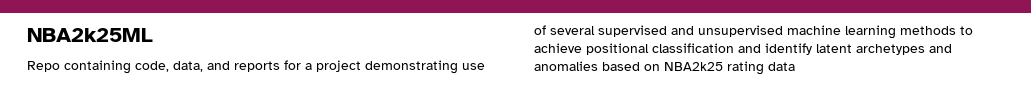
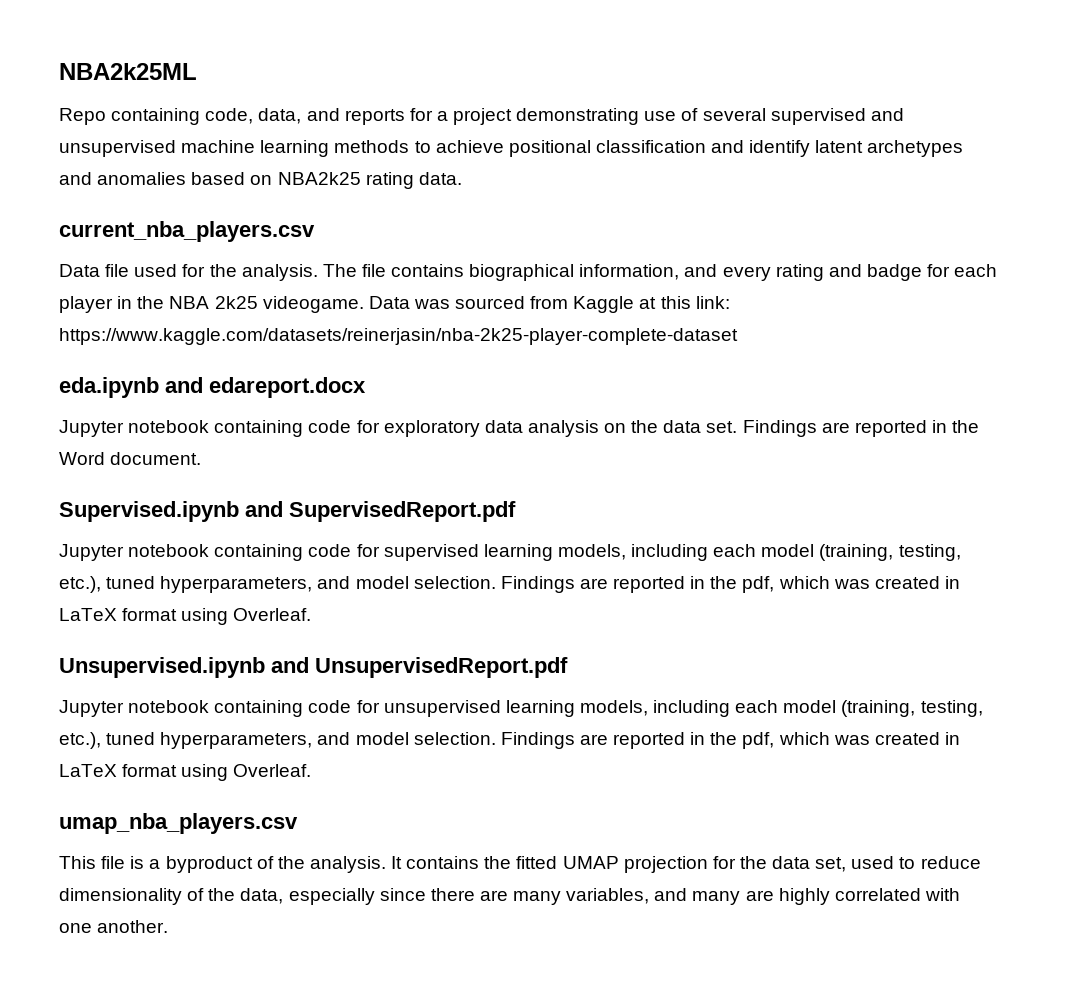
[768,62,795,71] data -> [418,172,462,185] [59,221,315,242] [59,264,998,281] [59,296,730,313] [59,328,738,345] [59,377,366,398] [59,420,980,437] [59,452,202,465] [59,501,516,522] [59,544,961,561] [59,576,960,593] [59,608,312,625] [59,657,568,678] [59,700,983,717] [59,732,960,749] [59,764,312,781] [59,813,298,834] [59,856,981,873] [59,888,960,905] [59,920,169,933] data. // current_nba_players.csv // Data file used for the analysis. The file contains biographical information, and every rating and badge for each player in the NBA 2k25 videogame. Data was sourced from Kaggle at this link: https://www.kaggle.com/datasets/reinerjasin/nba-2k25-player-complete-dataset // eda.ipynb and edareport.docx // Jupyter notebook containing code for exploratory data analysis on the data set. Findings are reported in the Word document. // Supervised.ipynb and SupervisedReport.pdf // Jupyter notebook containing code for supervised learning models, including each model (training, testing, etc.), tuned hyperparameters, and model selection. Findings are reported in the pdf, which was created in LaTeX format using Overleaf. // Unsupervised.ipynb and UnsupervisedReport.pdf // Jupyter notebook containing code for unsupervised learning models, including each model (training, testing, etc.), tuned hyperparameters, and model selection. Findings are reported in the pdf, which was created in LaTeX format using Overleaf. // umap_nba_players.csv // This file is a byproduct of the analysis. It contains the fitted UMAP projection for the data set, used to reduce dimensionality of the data, especially since there are many variables, and many are highly correlated with one another.

